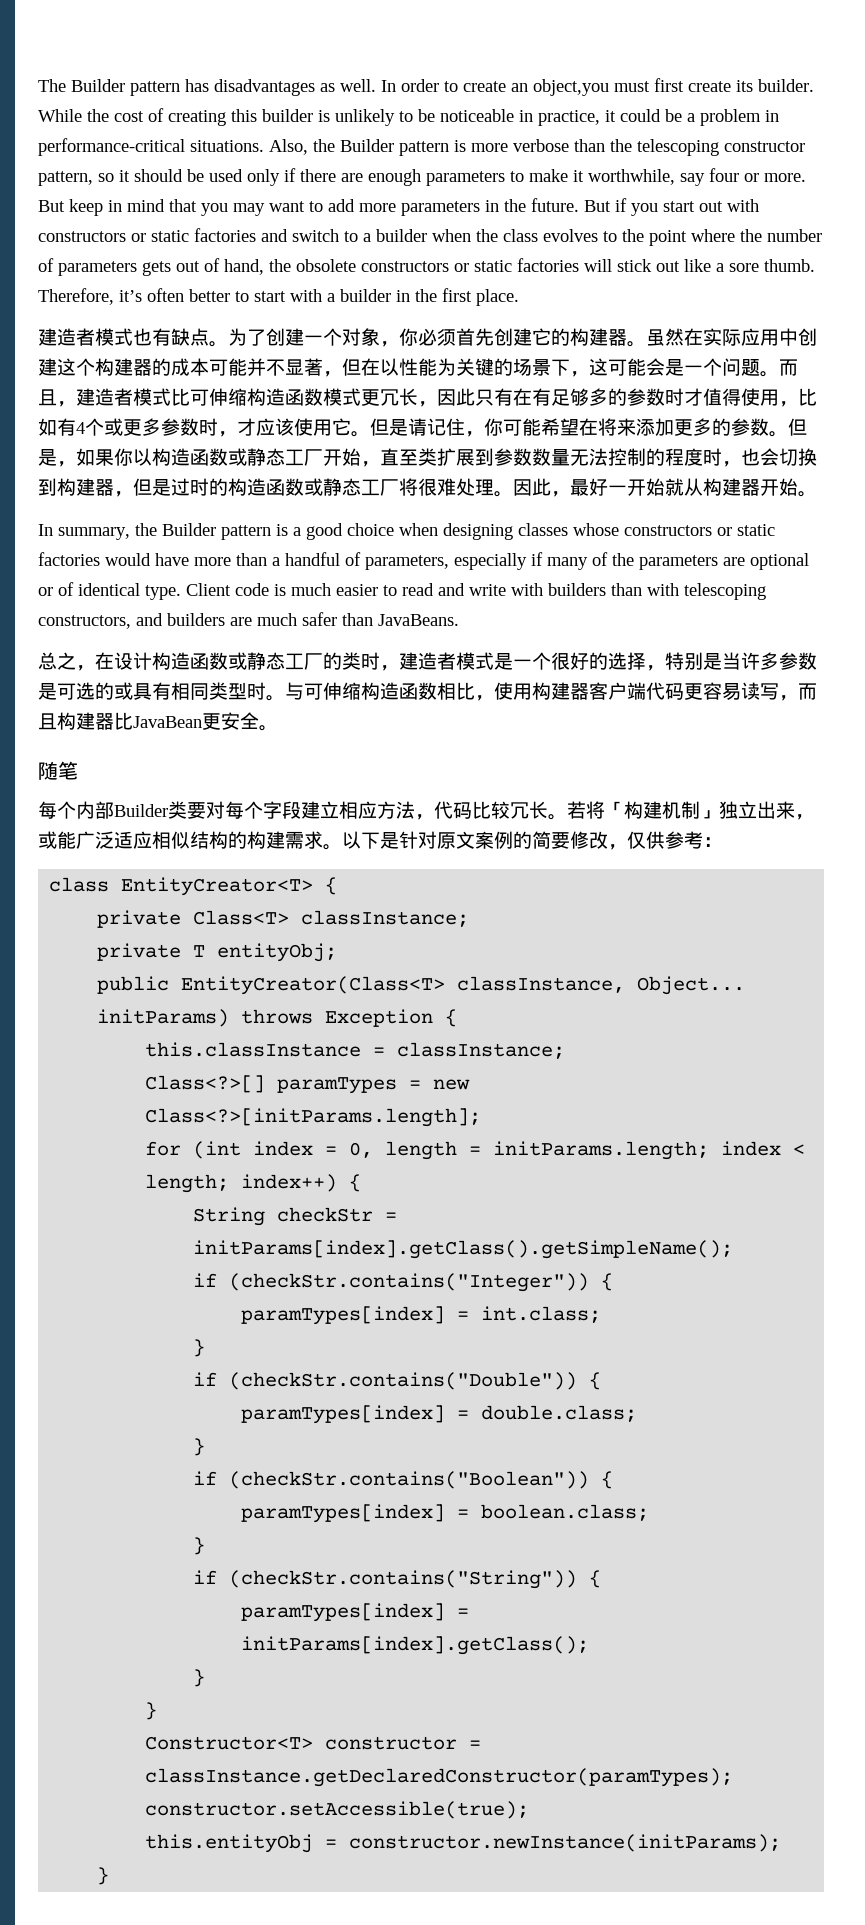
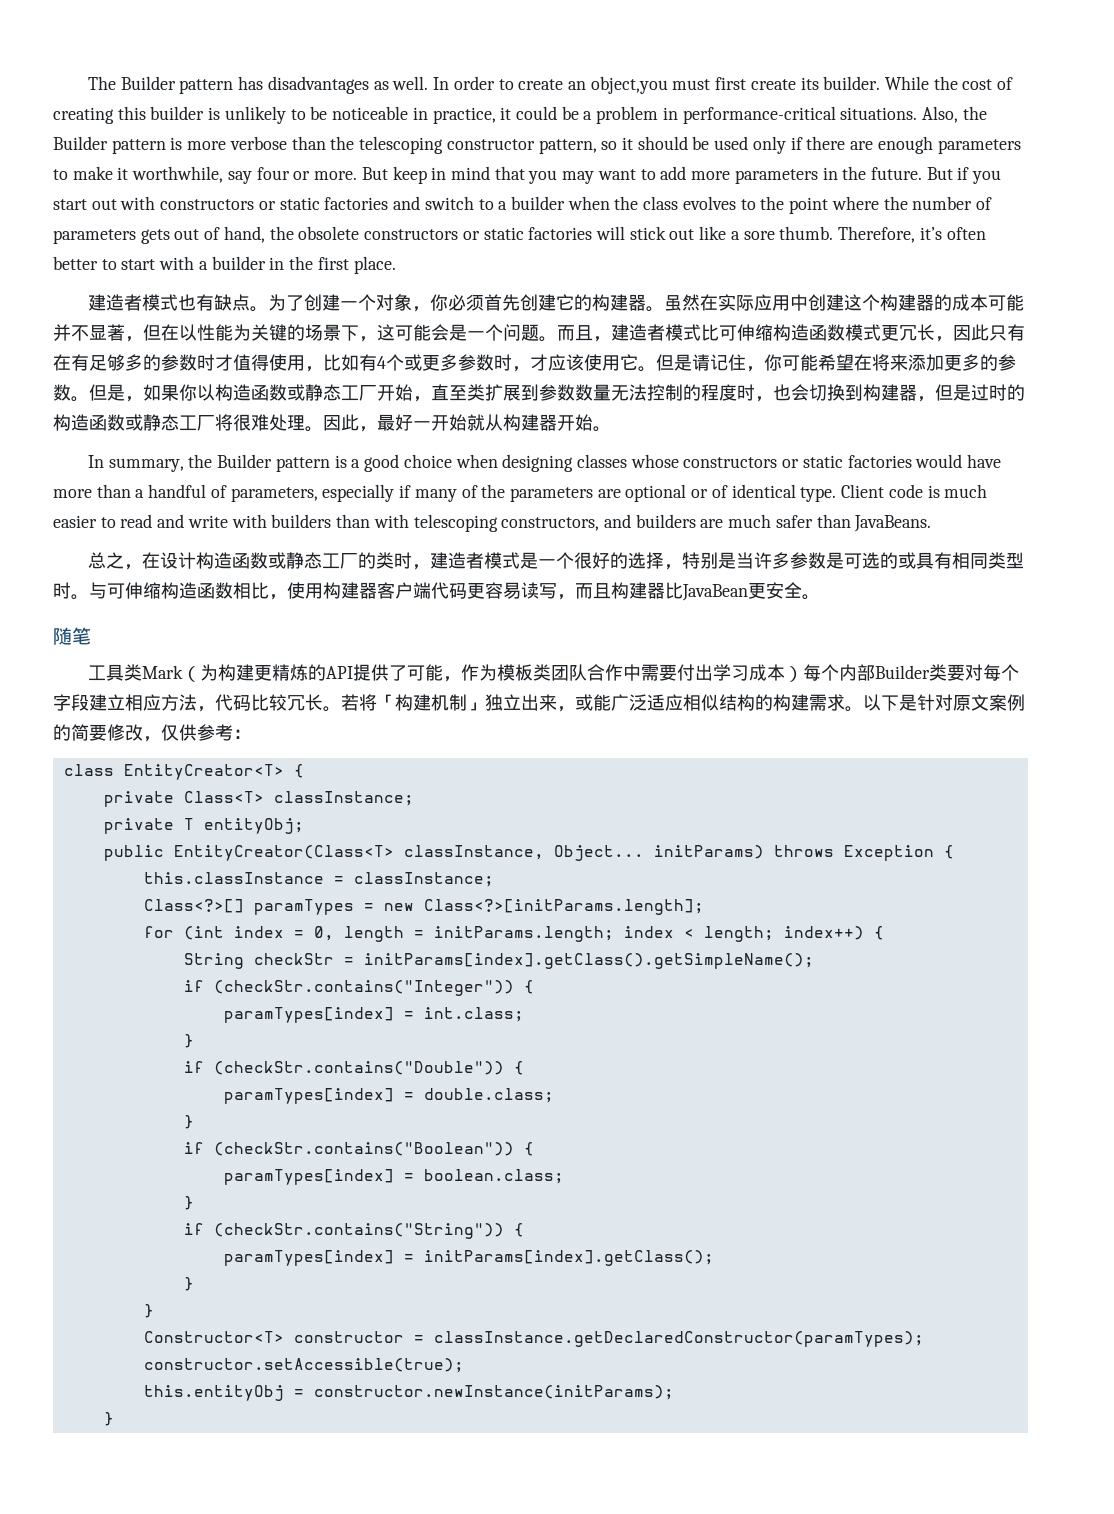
(78, 770) none -> [87,664,803,682] 工具类Mark（为构建更精炼的API提供了可能，作为模板类团队合作中需要付出学习成本）

